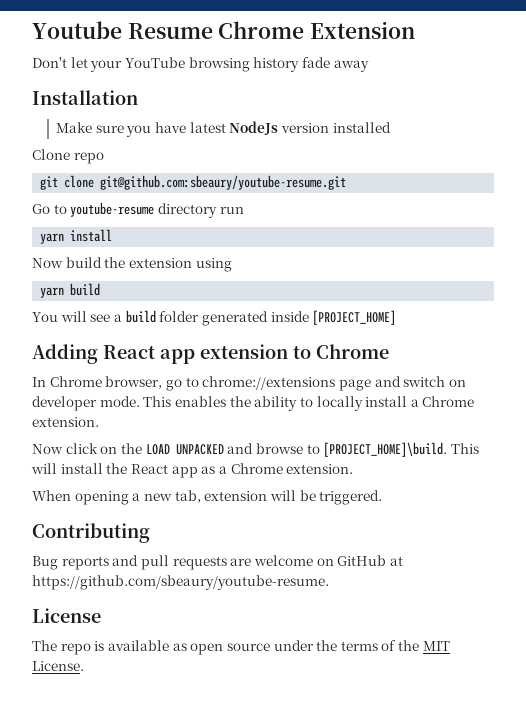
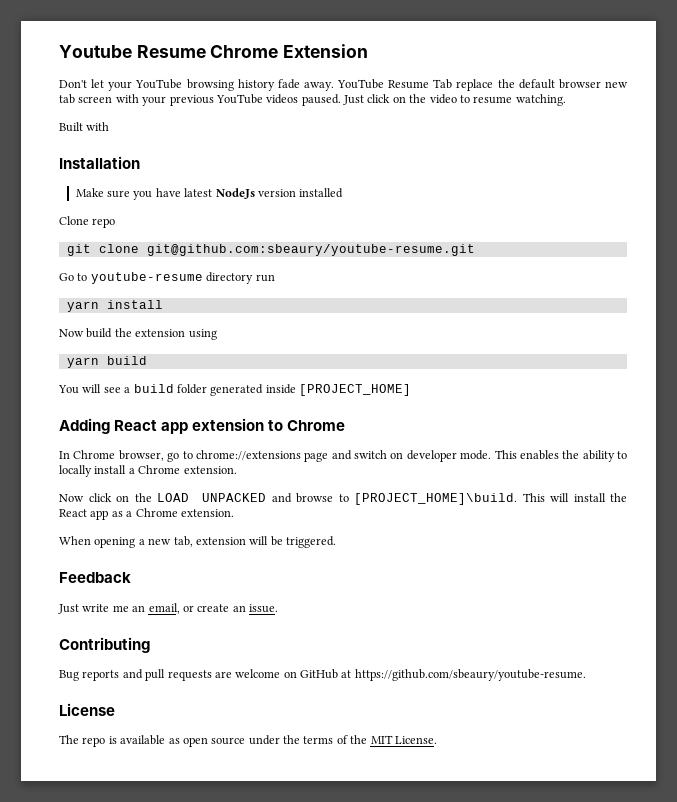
[333,60,369,72] away -> [303,79,628,91] [59,94,566,106] [59,122,110,132] away. YouTube Resume Tab replace the default browser new tab screen with your previous YouTube videos paused. Just click on the video to resume watching. // Built with
(383, 497) none -> [59,572,131,583] [58,603,278,614] // Feedback // Just write me an email, or create an issue.

